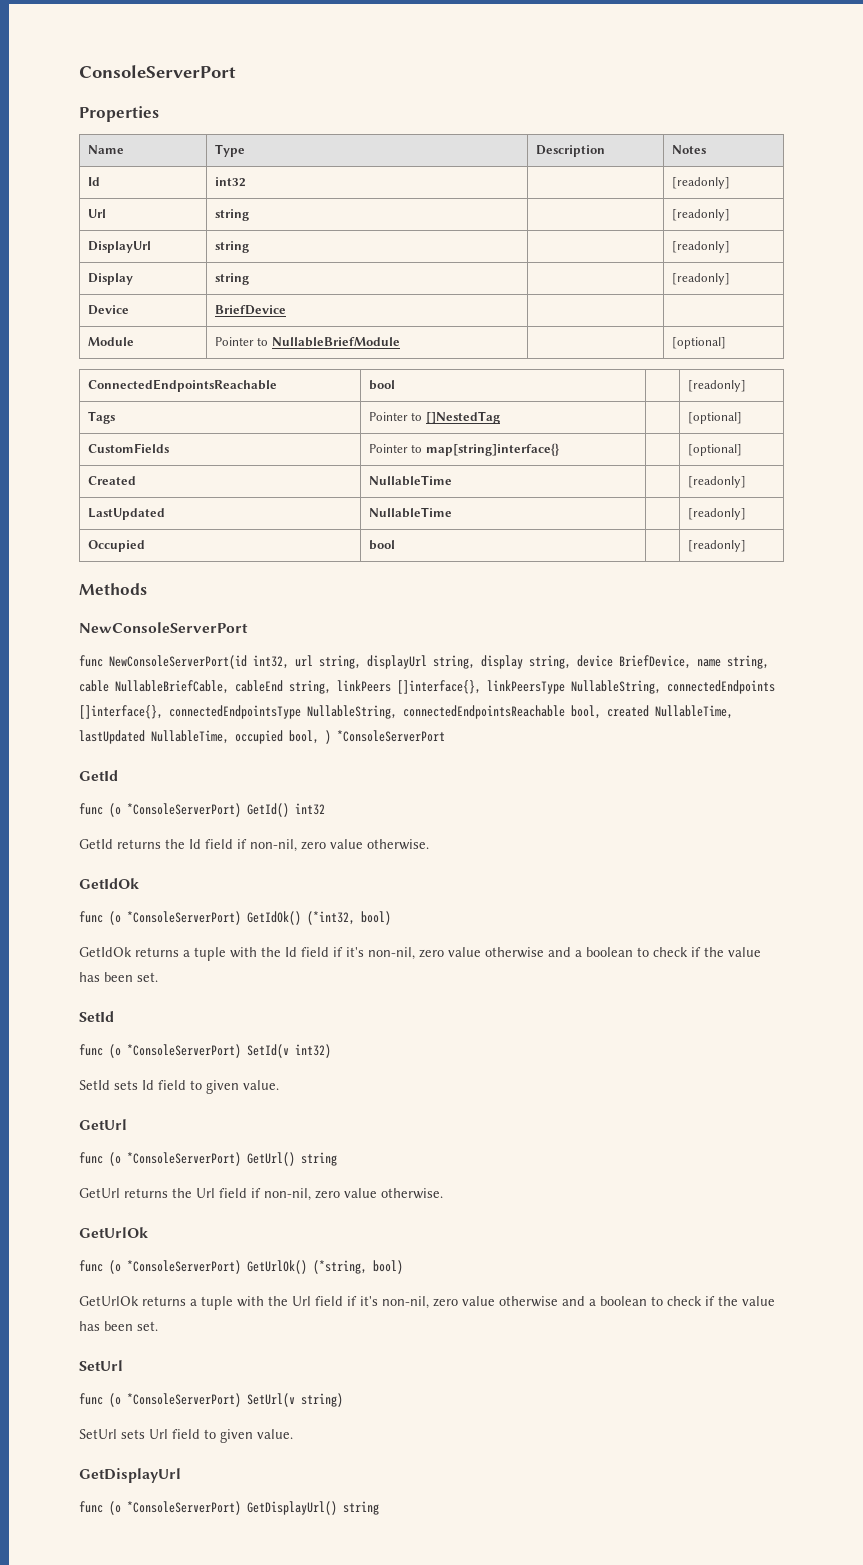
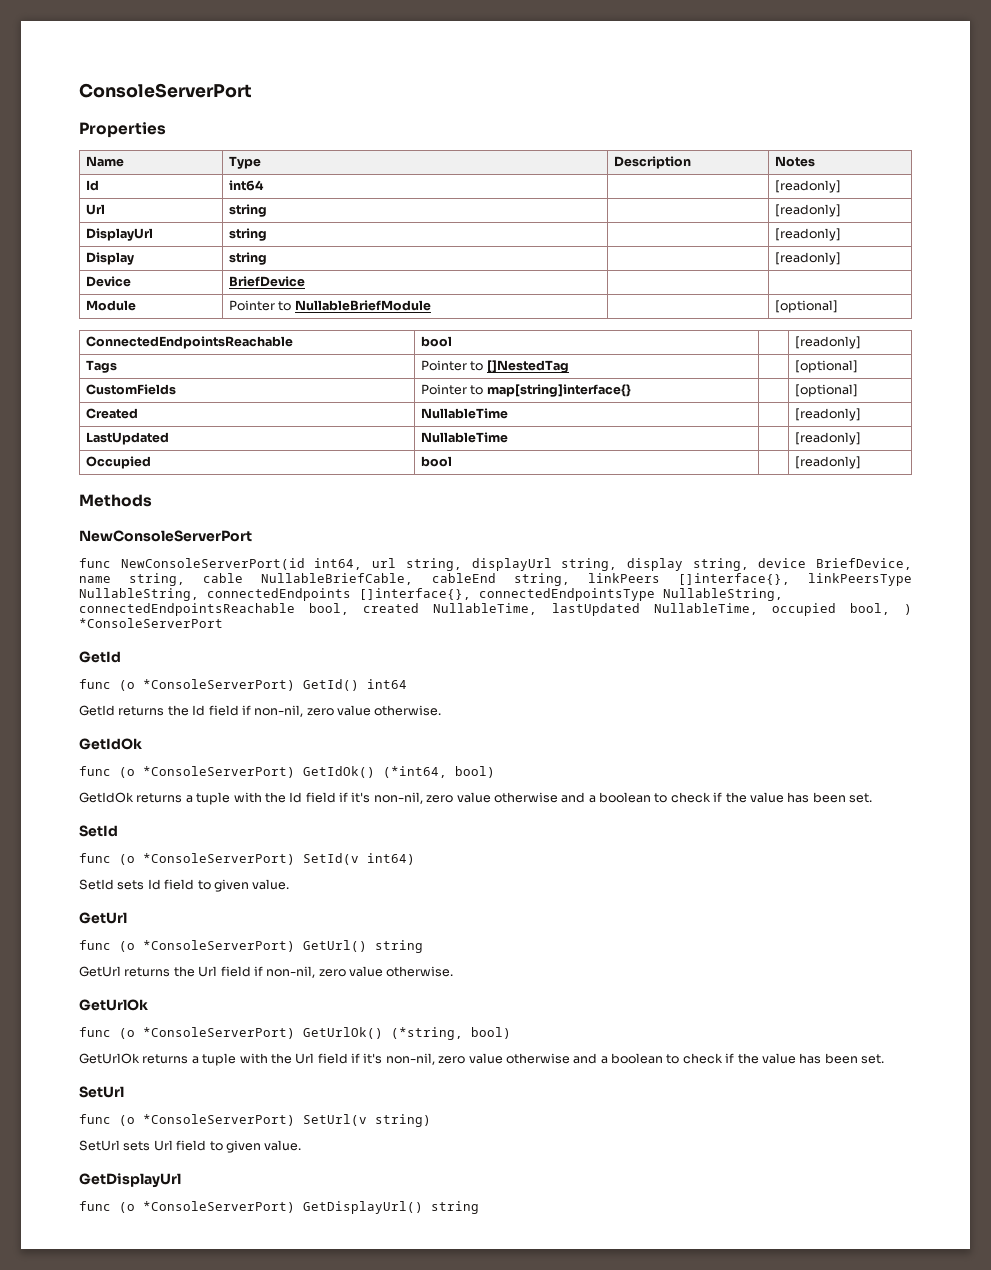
[214,177,246,187] int32 -> [228,180,264,191] int64
[253,655,289,669] int32, -> [314,558,363,570] int64,
[295,803,325,815] int32 -> [367,679,407,689] int64
[307,911,355,925] (*int32, -> [383,766,447,778] (*int64,
[295,1044,331,1058] int32) -> [367,853,415,865] int64)

